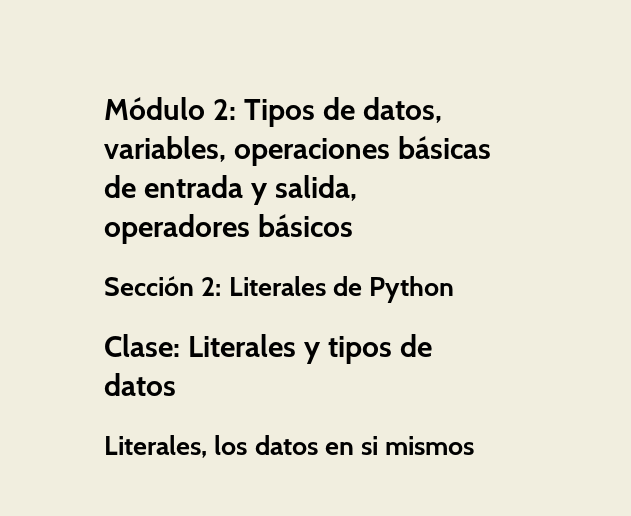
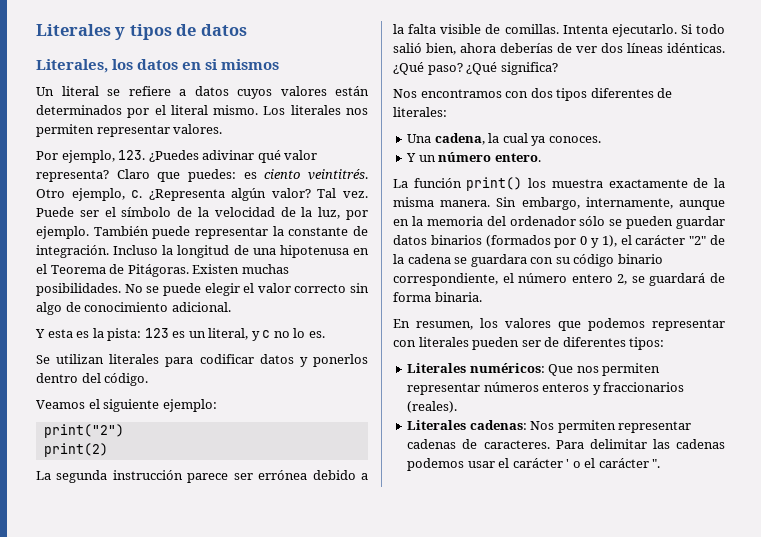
[104,97,443,127] [104,136,492,166] [104,175,358,205] [104,214,354,244] [104,276,455,303] [104,334,180,357] Módulo 2: Tipos de datos, variables, operaciones básicas de entrada y salida, operadores básicos // Sección 2: Literales de Python // Clase: -> (36, 30) none
(475, 445) none -> [36,86,369,99] [36,105,368,118] [36,124,223,137] [36,150,318,163] [36,169,368,182] [36,188,368,201] [36,207,369,220] [36,226,368,239] [36,245,369,258] [36,264,289,277] [36,283,369,296] [36,302,231,315] [35,328,325,341] [36,354,368,367] [36,373,149,386] [36,399,217,412] [43,424,124,438] [43,443,108,457] [36,470,368,483] [393,24,725,37] [393,43,725,55] [393,62,558,75] [393,88,673,101] [393,107,447,117] [407,133,601,146] [406,152,541,162] [393,177,725,191] [393,197,725,210] [393,216,725,229] [393,235,726,248] [393,254,663,267] [393,273,725,286] [393,292,482,302] [393,318,725,331] [393,337,665,350] [407,363,661,376] [407,382,685,395] [407,401,458,413] [407,420,692,433] [407,439,725,449] [407,458,661,471] // Un literal se refiere a datos cuyos valores están determinados por el literal mismo. Los literales nos permiten representar valores. // Por ejemplo, 123. ¿Puedes adivinar qué valor representa? Claro que puedes: es ciento veintitrés. Otro ejemplo, c. ¿Representa algún valor? Tal vez. Puede ser el símbolo de la velocidad de la luz, por ejemplo. También puede representar la constante de integración. Incluso la longitud de una hipotenusa en el Teorema de Pitágoras. Existen muchas posibilidades. No se puede elegir el valor correcto sin algo de conocimiento adicional. // Y esta es la pista: 123 es un literal, y c no lo es. // Se utilizan literales para codificar datos y ponerlos dentro del código. // Veamos el siguiente ejemplo: // print("2") // print(2) // La segunda instrucción parece ser errónea debido a la falta visible de comillas. Intenta ejecutarlo. Si todo salió bien, ahora deberías de ver dos líneas idénticas. ¿Qué paso? ¿Qué significa? // Nos encontramos con dos tipos diferentes de literales: // Una cadena, la cual ya conoces. // Y un número entero. // La función print() los muestra exactamente de la misma manera. Sin embargo, internamente, aunque en la memoria del ordenador sólo se pueden guardar datos binarios (formados por 0 y 1), el carácter "2" de la cadena se guardara con su código binario correspondiente, el número entero 2, se guardará de forma binaria. // En resumen, los valores que podemos representar con literales pueden ser de diferentes tipos: // Literales numéricos: Que nos permiten representar números enteros y fraccionarios (reales). // Literales cadenas: Nos permiten representar cadenas de caracteres. Para delimitar las cadenas podemos usar el carácter ' o el carácter ".

